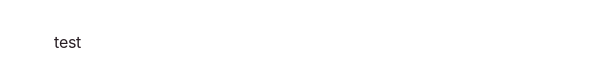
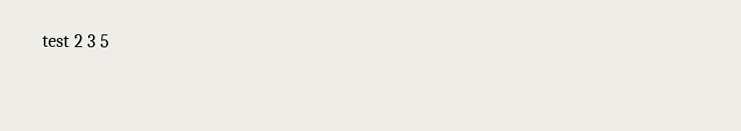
(81, 42) none -> [73,34,111,48] 2 3 5

